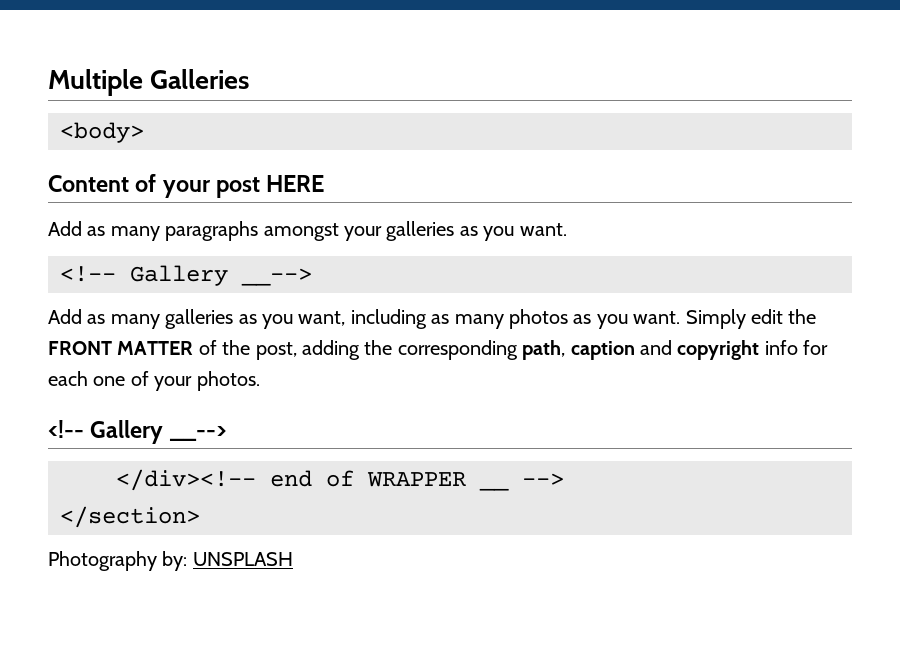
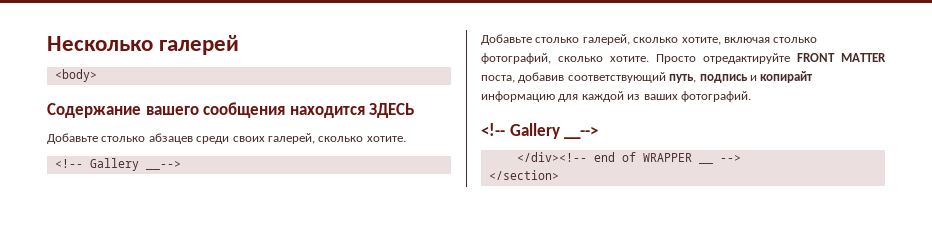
[48,69,250,96] Multiple Galleries -> [47,35,240,55] Несколько галерей
[48,174,325,198] [48,221,567,241] [60,265,312,286] [48,309,817,329] [48,340,829,360] [48,371,260,391] Content of your post HERE // Add as many paragraphs amongst your galleries as you want. // <!-- Gallery __--> // Add as many galleries as you want, including as many photos as you want. Simply edit the FRONT MATTER of the post, adding the corresponding path, caption and copyright info for each one of your photos. -> [47,102,415,118] [47,133,406,144] [54,158,181,171] [481,34,818,45] [481,53,886,64] [481,71,813,83] [481,91,751,102] Содержание вашего сообщения находится ЗДЕСЬ // Добавьте столько абзацев среди своих галерей, сколько хотите. // <!-- Gallery __--> // Добавьте столько галерей, сколько хотите, включая столько фотографий, сколько хотите. Просто отредактируйте FRONT MATTER поста, добавив соответствующий путь, подпись и копирайт информацию для каждой из ваших фотографий.
[48,551,293,571] // Photography by: UNSPLASH -> (559, 175) none

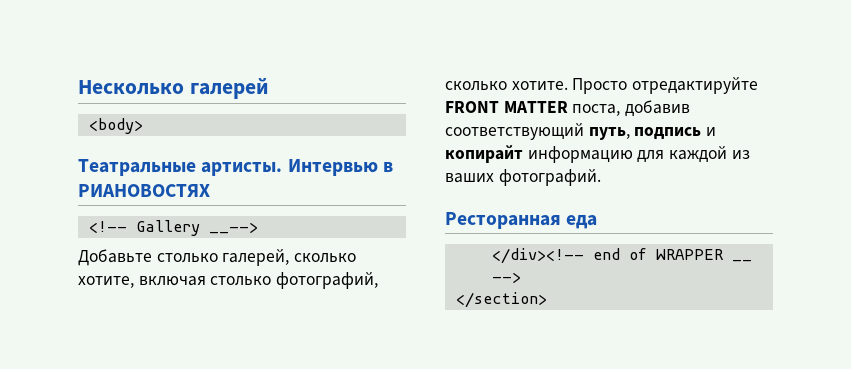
[47,102,415,118] [47,133,406,144] Содержание вашего сообщения находится ЗДЕСЬ // Добавьте столько абзацев среди своих галерей, сколько хотите. -> [78,159,393,176] [78,184,210,197] Театральные артисты. Интервью в РИАНОВОСТЯХ
[481,123,599,139] <!-- Gallery __--> -> [445,212,598,229] Ресторанная еда

